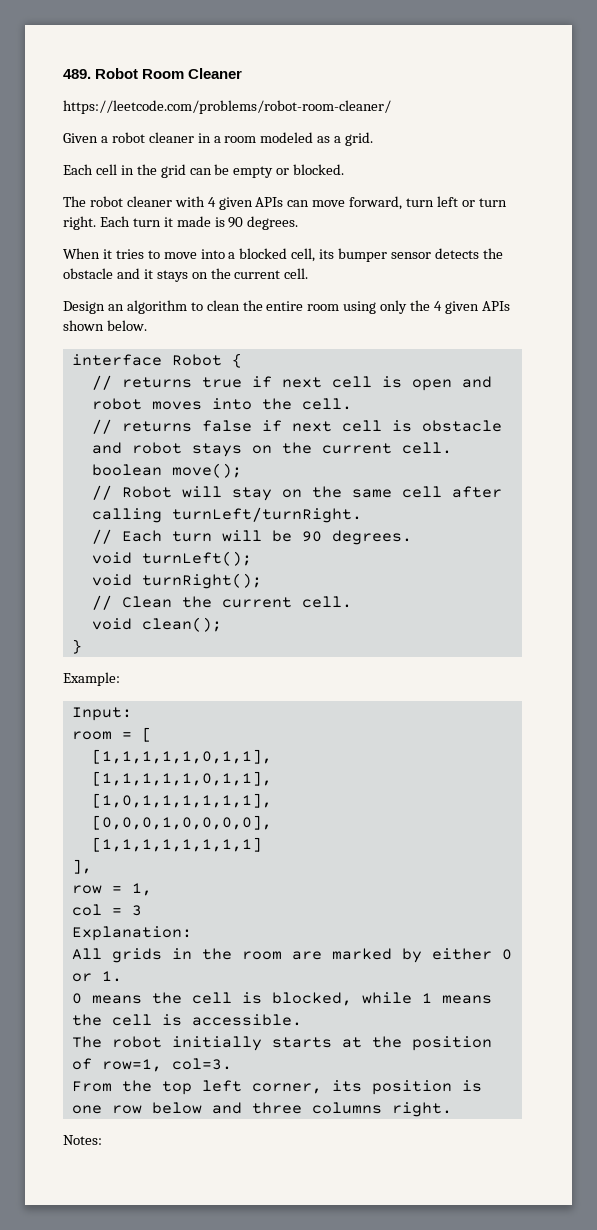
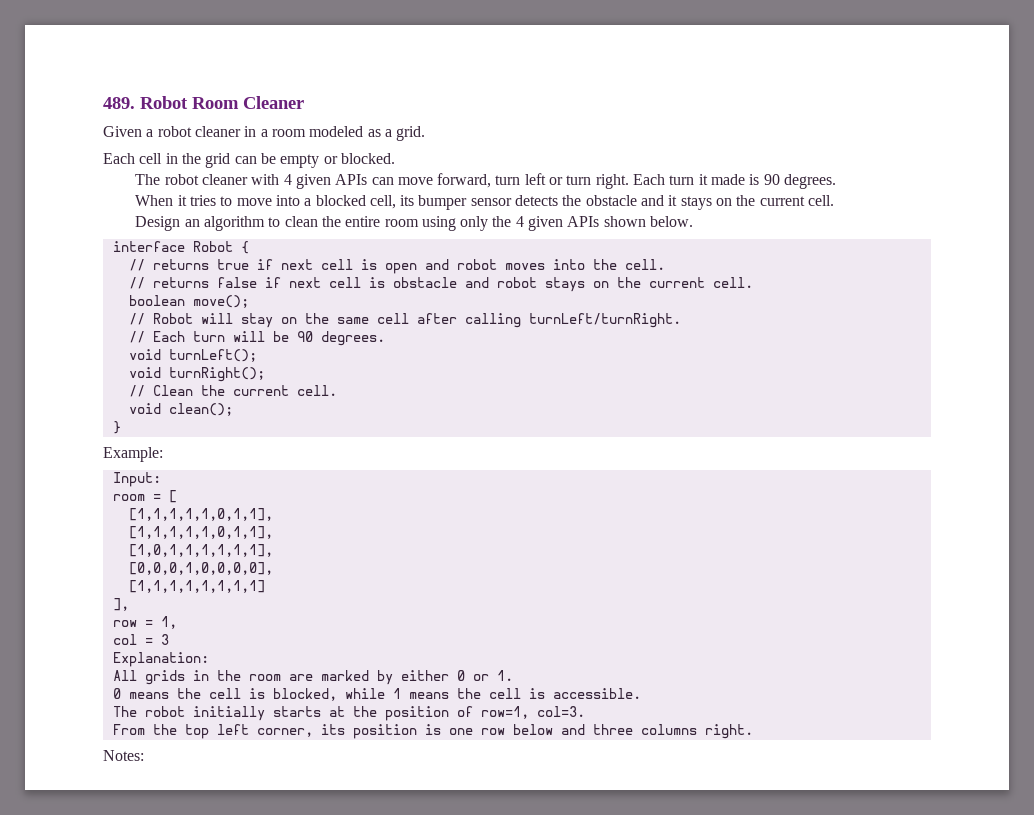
[63,100,391,114] // https://leetcode.com/problems/robot-room-cleaner/ -> (304, 102) none

